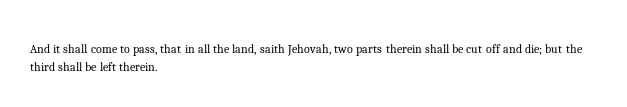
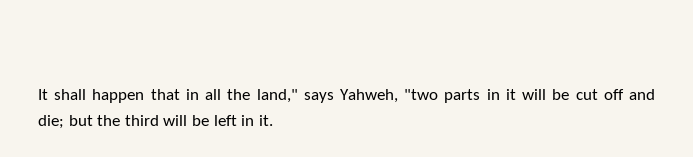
[30,44,450,56] And it shall come to pass, that in all the land, saith Jehovah, two parts therein shall -> [38,89,547,103] It shall happen that in all the land," says Yahweh, "two parts in it will
[58,62,84,71] shall -> [163,115,188,126] will
[118,62,157,71] therein. -> [241,115,273,126] in it.

